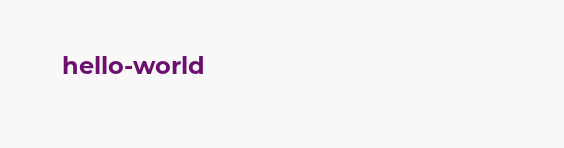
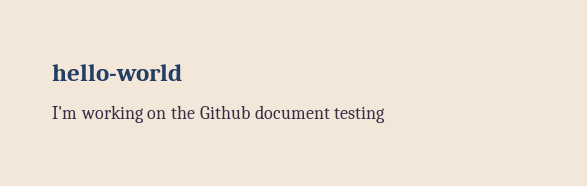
(205, 65) none -> [52,105,386,123] // I'm working on the Github document testing

